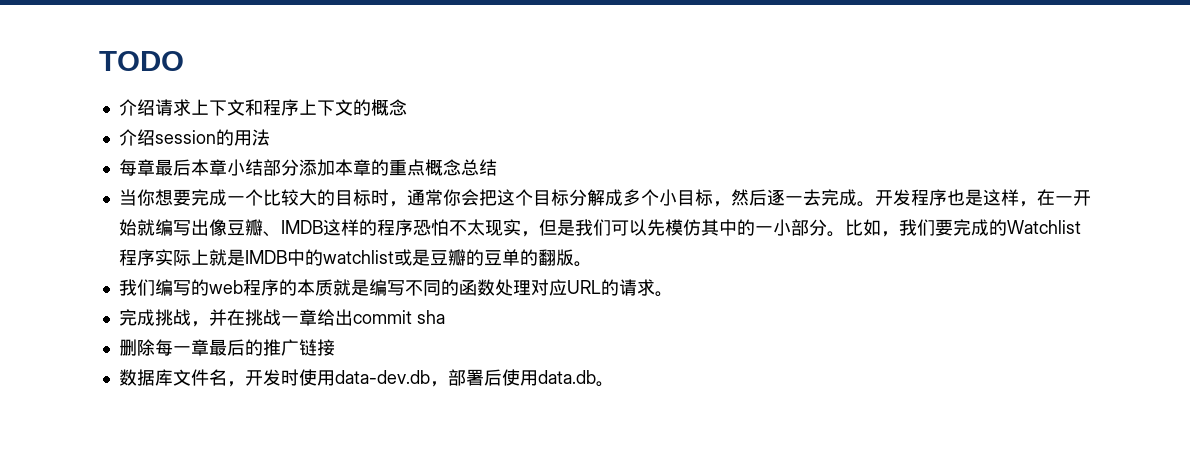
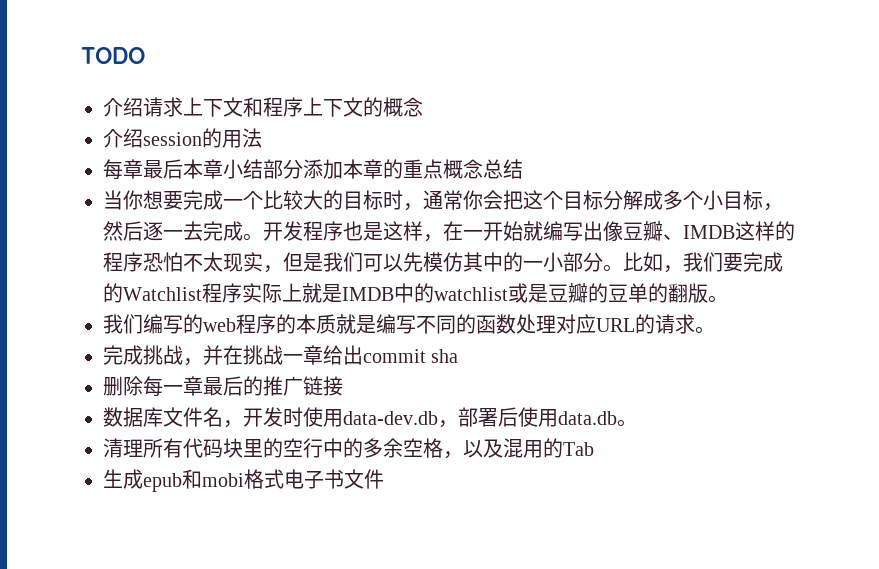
(614, 384) none -> [103,438,594,459] [103,469,384,492] // 清理所有代码块里的空行中的多余空格，以及混用的Tab // 生成epub和mobi格式电子书文件

